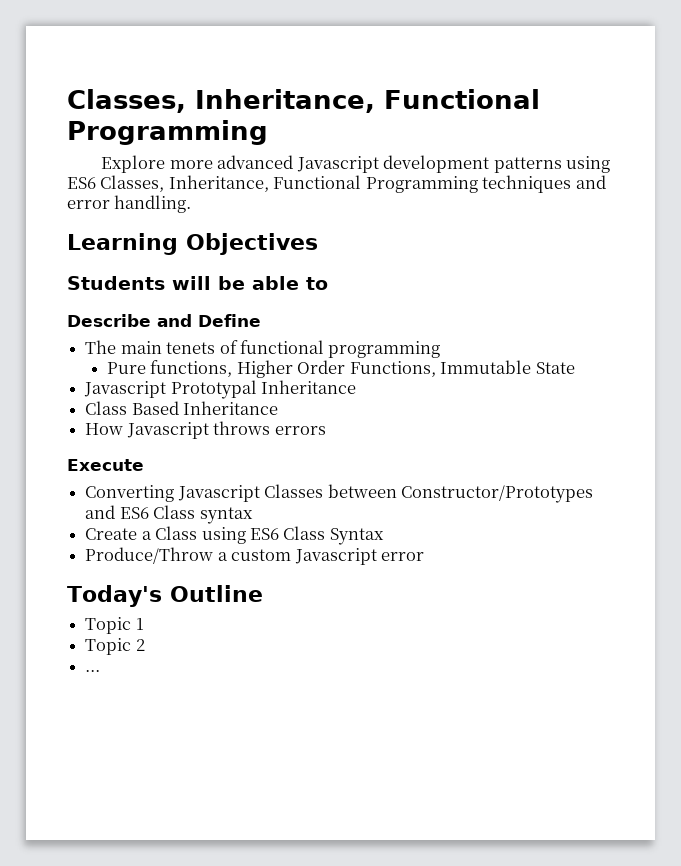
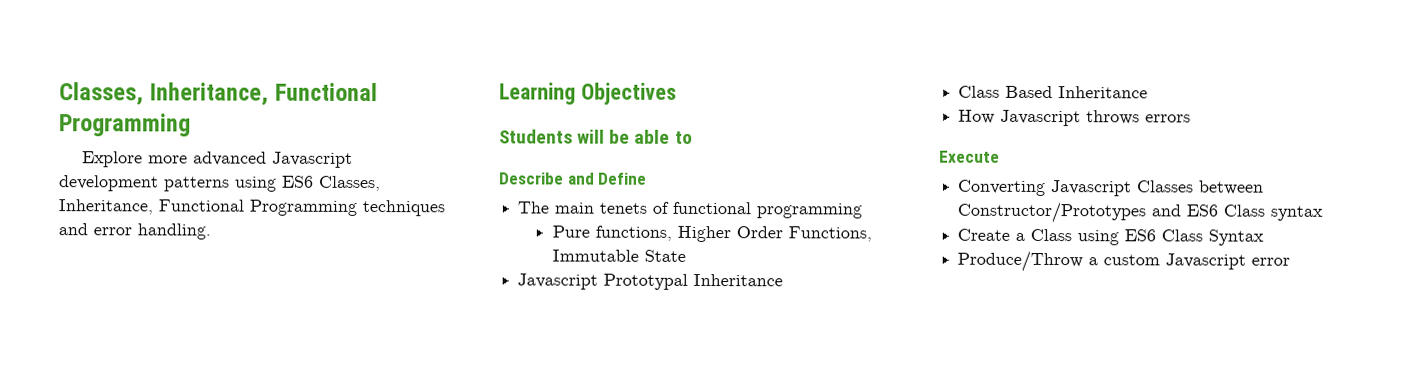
[67,585,263,607] [85,617,144,634] [85,638,145,655] [85,669,101,672] // Today's Outline // Topic 1 // Topic 2 // ... -> (1291, 261) none

